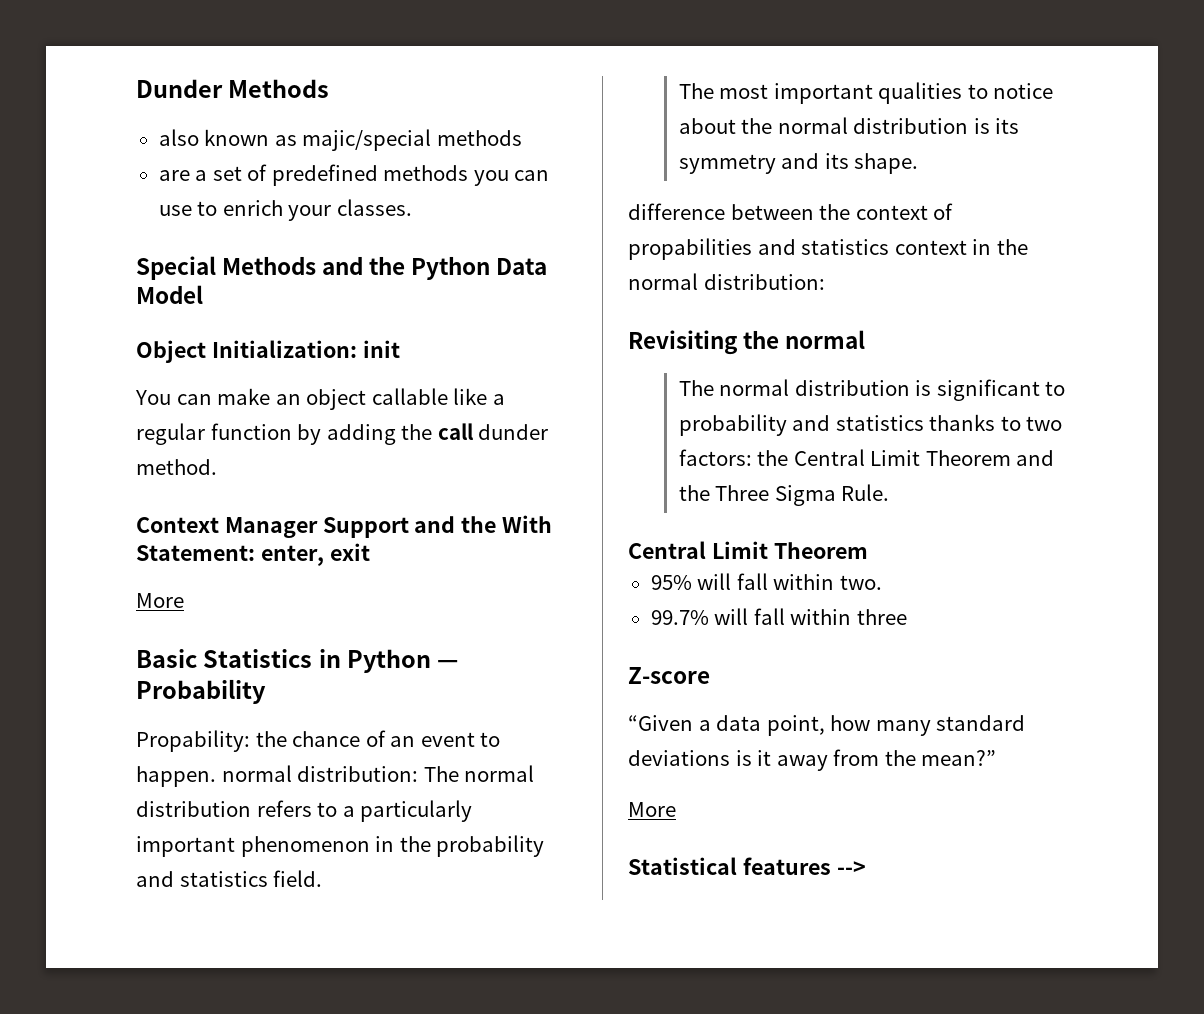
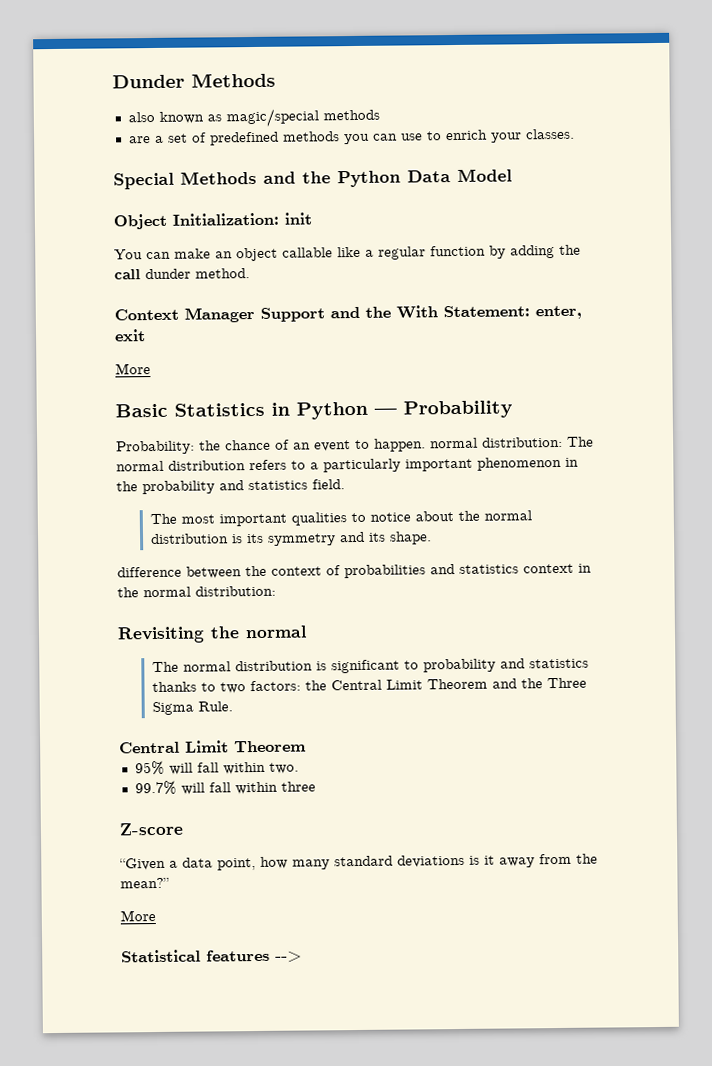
[302,129,432,151] majic/special -> [225,108,319,128] magic/special
[136,730,250,752] Propability: -> [116,440,195,455] Probability:
[628,238,752,260] propabilities -> [344,564,426,579] probabilities

